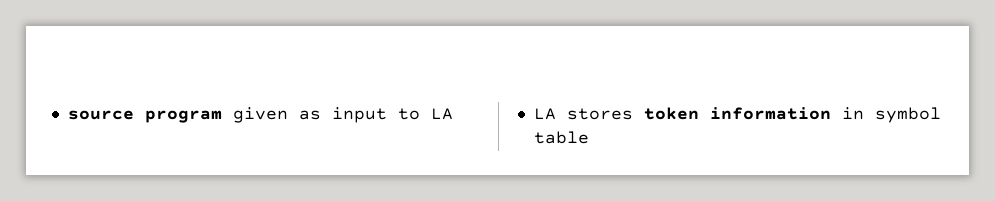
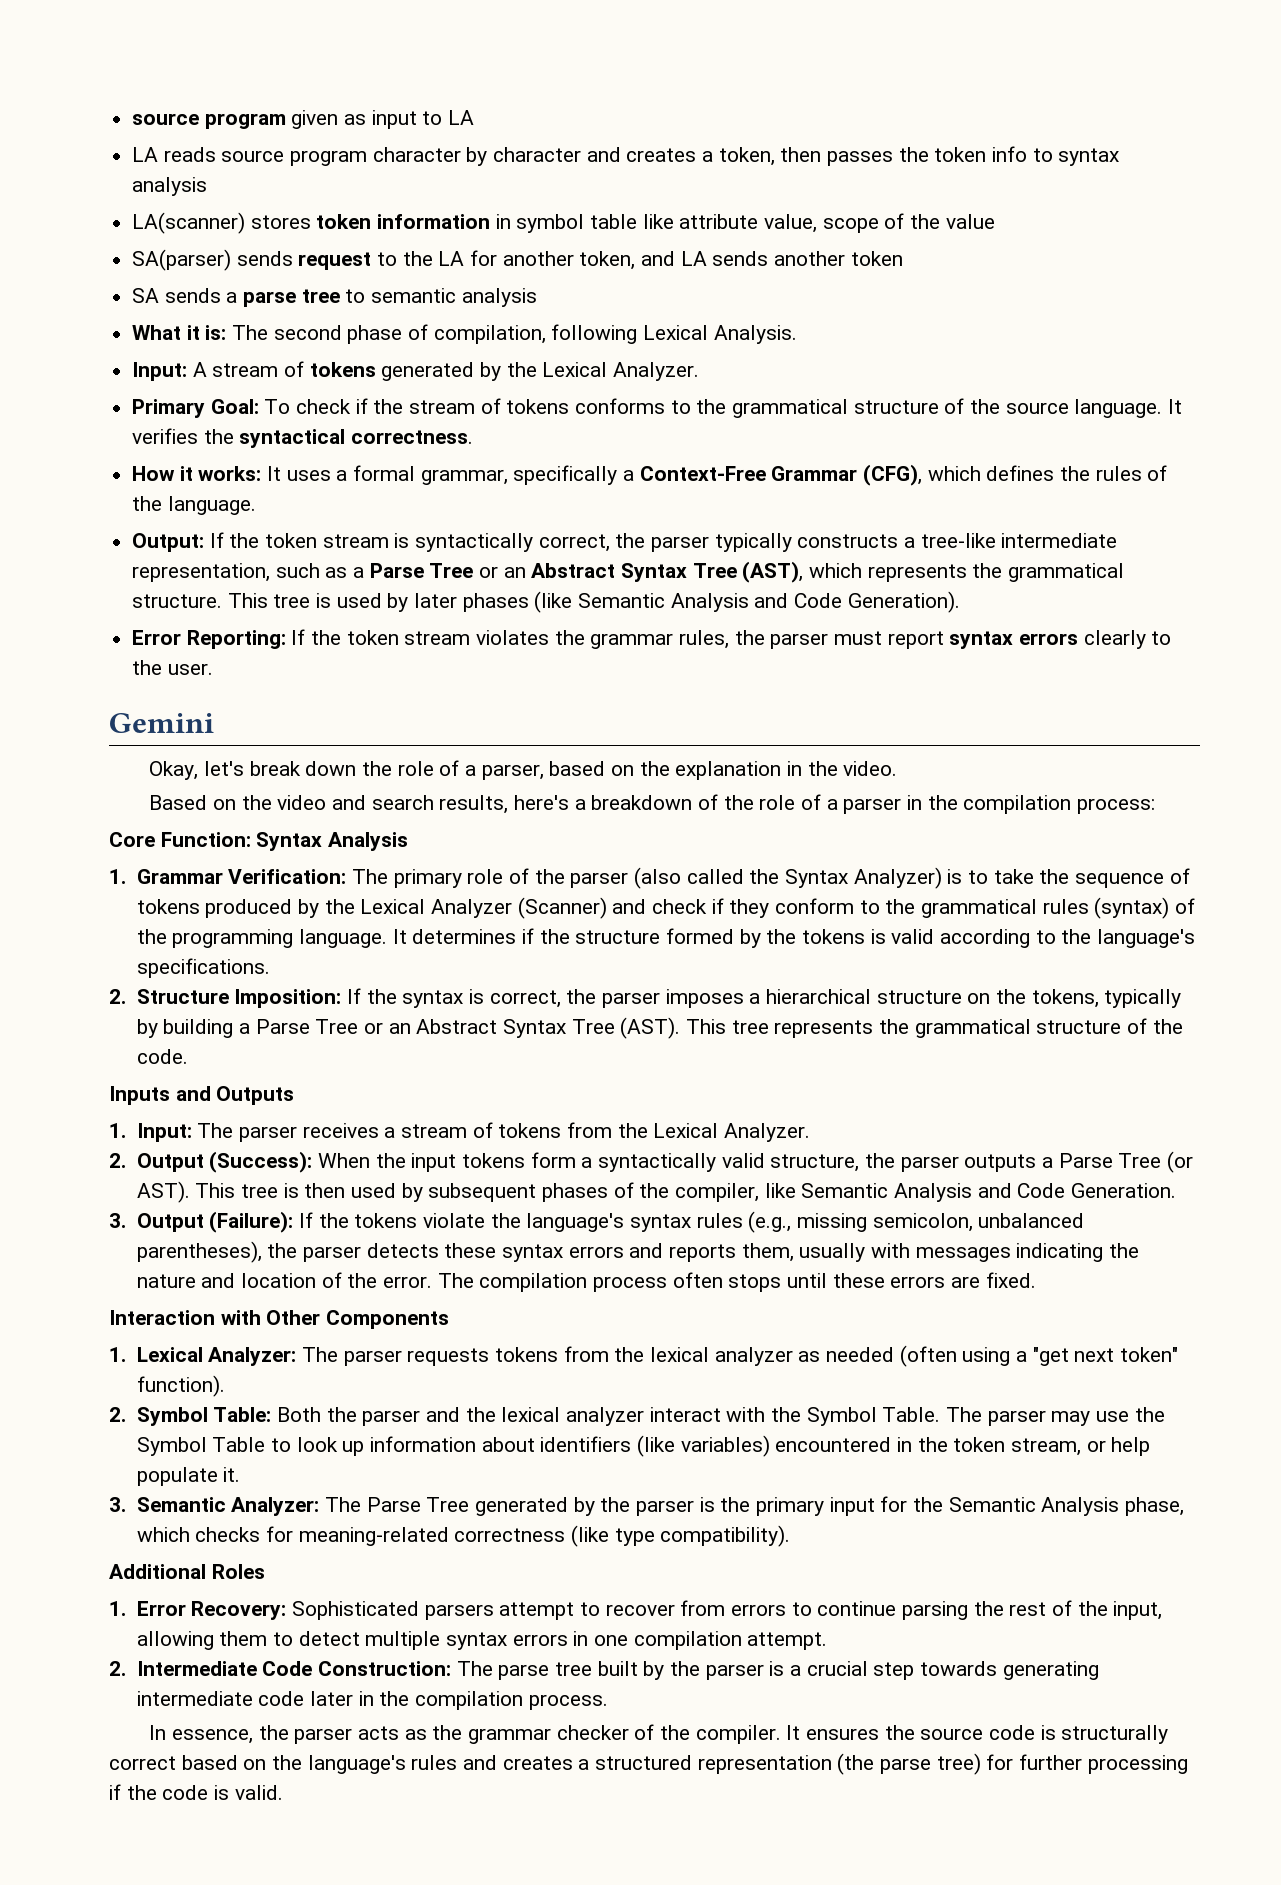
(556, 114) none -> [163,146,1120,166] [132,177,208,196] [132,212,246,234] reads source program character by character and creates a token, then passes the token info to syntax analysis // LA(scanner)
(589, 137) none -> [642,213,995,233] [132,249,903,271] [132,288,537,307] [132,324,797,344] [132,361,700,381] [132,398,1183,418] [132,428,474,448] [132,464,1168,486] [132,496,256,515] [132,532,1118,552] [132,561,1125,583] [132,591,960,613] [132,629,1172,649] [132,660,213,675] [109,713,214,733] [149,760,898,780] [149,794,1156,814] [109,832,409,851] [109,867,1190,889] [136,897,1195,919] [136,928,1195,948] [136,958,270,978] [109,988,1182,1008] [136,1017,1183,1039] [136,1049,188,1064] [109,1086,295,1105] [109,1122,810,1142] [109,1151,1193,1173] [136,1181,1176,1203] [109,1211,1085,1233] [136,1241,1139,1263] [136,1272,1036,1292] [109,1310,450,1329] [109,1345,1178,1367] [136,1375,225,1397] [109,1407,1165,1426] [136,1435,1151,1457] [136,1467,241,1486] [109,1496,1184,1516] [136,1525,791,1547] [109,1564,265,1579] [109,1600,1163,1620] [136,1631,828,1650] [109,1661,1099,1680] [136,1691,608,1710] [149,1724,1169,1744] [109,1753,1188,1775] [109,1784,283,1800] like attribute value, scope of the value // SA(parser) sends request to the LA for another token, and LA sends another token // SA sends a parse tree to semantic analysis // What it is: The second phase of compilation, following Lexical Analysis. // Input: A stream of tokens generated by the Lexical Analyzer. // Primary Goal: To check if the stream of tokens conforms to the grammatical structure of the source language. It verifies the syntactical correctness. // How it works: It uses a formal grammar, specifically a Context-Free Grammar (CFG), which defines the rules of the language. // Output: If the token stream is syntactically correct, the parser typically constructs a tree-like intermediate representation, such as a Parse Tree or an Abstract Syntax Tree (AST), which represents the grammatical structure. This tree is used by later phases (like Semantic Analysis and Code Generation). // Error Reporting: If the token stream violates the grammar rules, the parser must report syntax errors clearly to the user. // Gemini // Okay, let's break down the role of a parser, based on the explanation in the video. // Based on the video and search results, here's a breakdown of the role of a parser in the compilation process: // Core Function: Syntax Analysis // 1. Grammar Verification: The primary role of the parser (also called the Syntax Analyzer) is to take the sequence of tokens produced by the Lexical Analyzer (Scanner) and check if they conform to the grammatical rules (syntax) of the programming language. It determines if the structure formed by the tokens is valid according to the language's specifications. // 2. Structure Imposition: If the syntax is correct, the parser imposes a hierarchical structure on the tokens, typically by building a Parse Tree or an Abstract Syntax Tree (AST). This tree represents the grammatical structure of the code. // Inputs and Outputs // 1. Input: The parser receives a stream of tokens from the Lexical Analyzer. // 2. Output (Success): When the input tokens form a syntactically valid structure, the parser outputs a Parse Tree (or AST). This tree is then used by subsequent phases of the compiler, like Semantic Analysis and Code Generation. // 3. Output (Failure): If the tokens violate the language's syntax rules (e.g., missing semicolon, unbalanced parentheses), the parser detects these syntax errors and reports them, usually with messages indicating the nature and location of the error. The compilation process often stops until these errors are fixed. // Interaction with Other Components // 1. Lexical Analyzer: The parser requests tokens from the lexical analyzer as needed (often using a "get next token" function). // 2. Symbol Table: Both the parser and the lexical analyzer interact with the Symbol Table. The parser may use the Symbol Table to look up information about identifiers (like variables) encountered in the token stream, or help populate it. // 3. Semantic Analyzer: The Parse Tree generated by the parser is the primary input for the Semantic Analysis phase, which checks for meaning-related correctness (like type compatibility). // Additional Roles // 1. Error Recovery: Sophisticated parsers attempt to recover from errors to continue parsing the rest of the input, allowing them to detect multiple syntax errors in one compilation attempt. // 2. Intermediate Code Construction: The parse tree built by the parser is a crucial step towards generating intermediate code later in the compilation process. // In essence, the parser acts as the grammar checker of the compiler. It ensures the source code is structurally correct based on the language's rules and creates a structured representation (the parse tree) for further processing if the code is valid.

